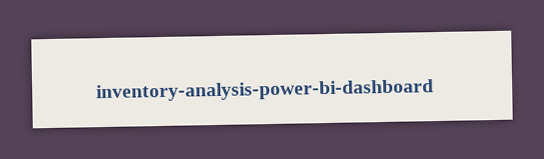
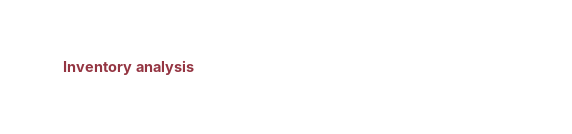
[96,79,434,103] inventory-analysis-power-bi-dashboard -> [63,60,194,75] Inventory analysis

